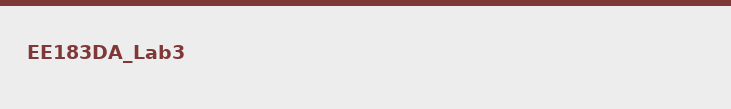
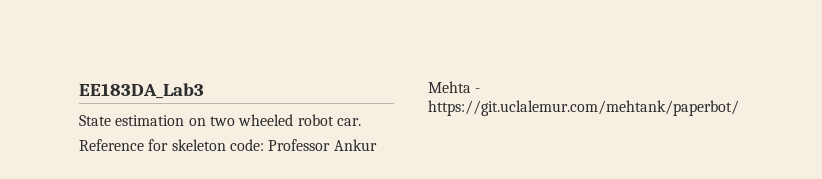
(185, 54) none -> [79,114,361,126] [79,139,377,151] [428,81,481,93] [428,100,739,116] // State estimation on two wheeled robot car. // Reference for skeleton code: Professor Ankur Mehta - https://git.uclalemur.com/mehtank/paperbot/

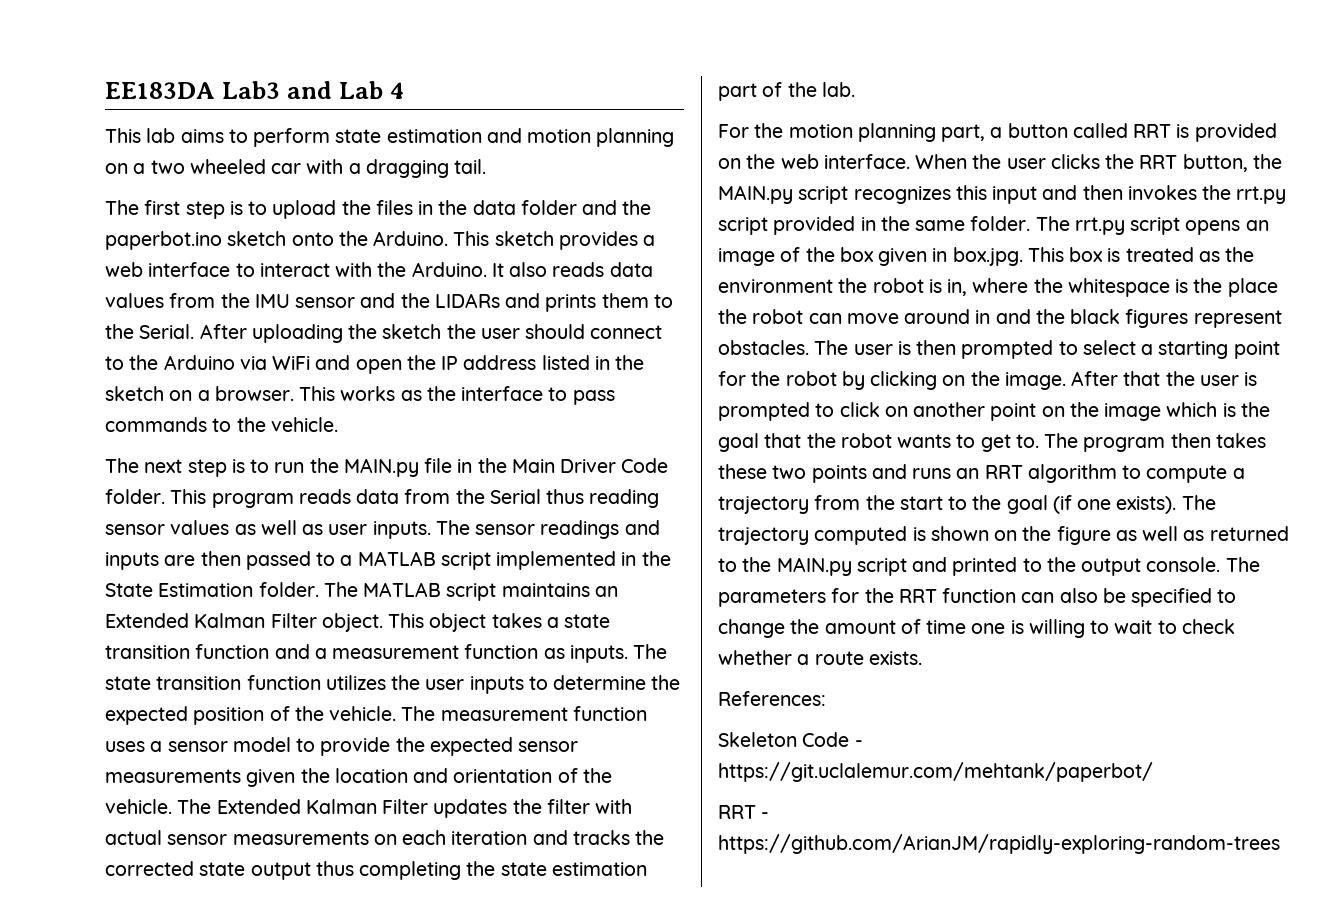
[79,83,204,99] [79,114,361,126] [79,139,377,151] [428,81,471,93] EE183DA_Lab3 // State estimation on two wheeled robot car. // Reference for skeleton code: Professor Ankur Mehta -> [105,81,404,99] [105,128,675,147] [105,159,487,178] [105,200,652,219] [105,231,656,250] [105,262,653,277] [105,293,673,312] [105,324,663,343] [105,355,645,374] [105,386,615,405] [105,417,338,432] [105,458,669,477] [105,489,660,508] [105,520,660,539] [105,551,671,570] [105,582,618,601] [105,613,611,632] [105,644,668,663] [105,675,681,694] [105,706,647,725] [105,737,579,756] [105,768,612,787] [105,799,633,818] [105,830,665,845] [105,861,647,880] [718,82,855,101] [718,123,1277,142] [718,154,1282,172] [718,185,1287,204] [718,216,1269,235] [718,247,1255,266] [718,278,1278,297] [718,309,1282,328] [718,340,1280,359] [718,371,1258,390] [718,402,1270,421] [718,433,1266,452] [718,464,1245,483] [718,495,1216,514] [718,526,1289,545] [718,557,1260,576] [718,588,1237,607] [718,619,1235,638] [718,650,922,665] [718,691,826,706] [718,732,850,747] EE183DA Lab3 and Lab 4 // This lab aims to perform state estimation and motion planning on a two wheeled car with a dragging tail. // The first step is to upload the files in the data folder and the paperbot.ino sketch onto the Arduino. This sketch provides a web interface to interact with the Arduino. It also reads data values from the IMU sensor and the LIDARs and prints them to the Serial. After uploading the sketch the user should connect to the Arduino via WiFi and open the IP address listed in the sketch on a browser. This works as the interface to pass commands to the vehicle. // The next step is to run the MAIN.py file in the Main Driver Code folder. This program reads data from the Serial thus reading sensor values as well as user inputs. The sensor readings and inputs are then passed to a MATLAB script implemented in the State Estimation folder. The MATLAB script maintains an Extended Kalman Filter object. This object takes a state transition function and a measurement function as inputs. The state transition function utilizes the user inputs to determine the expected position of the vehicle. The measurement function uses a sensor model to provide the expected sensor measurements given the location and orientation of the vehicle. The Extended Kalman Filter updates the filter with actual sensor measurements on each iteration and tracks the corrected state output thus completing the state estimation part of the lab. // For the motion planning part, a button called RRT is provided on the web interface. When the user clicks the RRT button, the MAIN.py script recognizes this input and then invokes the rrt.py script provided in the same folder. The rrt.py script opens an image of the box given in box.jpg. This box is treated as the environment the robot is in, where the whitespace is the place the robot can move around in and the black figures represent obstacles. The user is then prompted to select a starting point for the robot by clicking on the image. After that the user is prompted to click on another point on the image which is the goal that the robot wants to get to. The program then takes these two points and runs an RRT algorithm to compute a trajectory from the start to the goal (if one exists). The trajectory computed is shown on the figure as well as returned to the MAIN.py script and printed to the output console. The parameters for the RRT function can also be specified to change the amount of time one is willing to wait to check whether a route exists. // References: // Skeleton Code
(739, 108) none -> [718,805,770,819] [718,834,1280,854] // RRT - https://github.com/ArianJM/rapidly-exploring-random-trees

